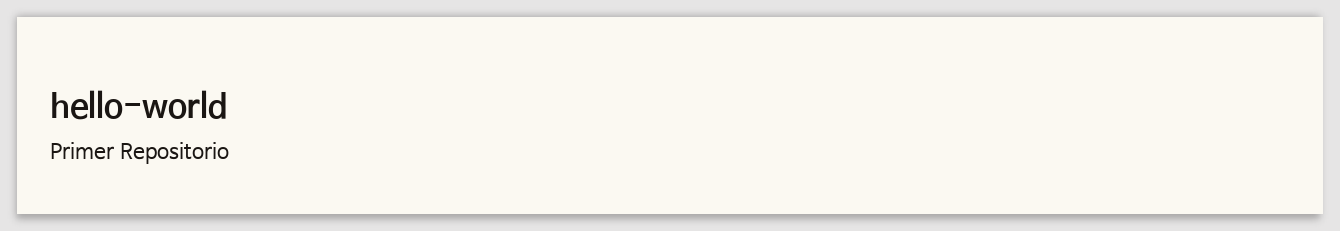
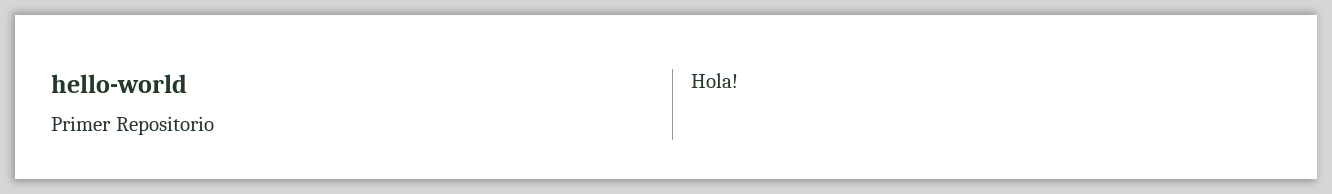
(229, 153) none -> [691,73,738,88] // Hola!

